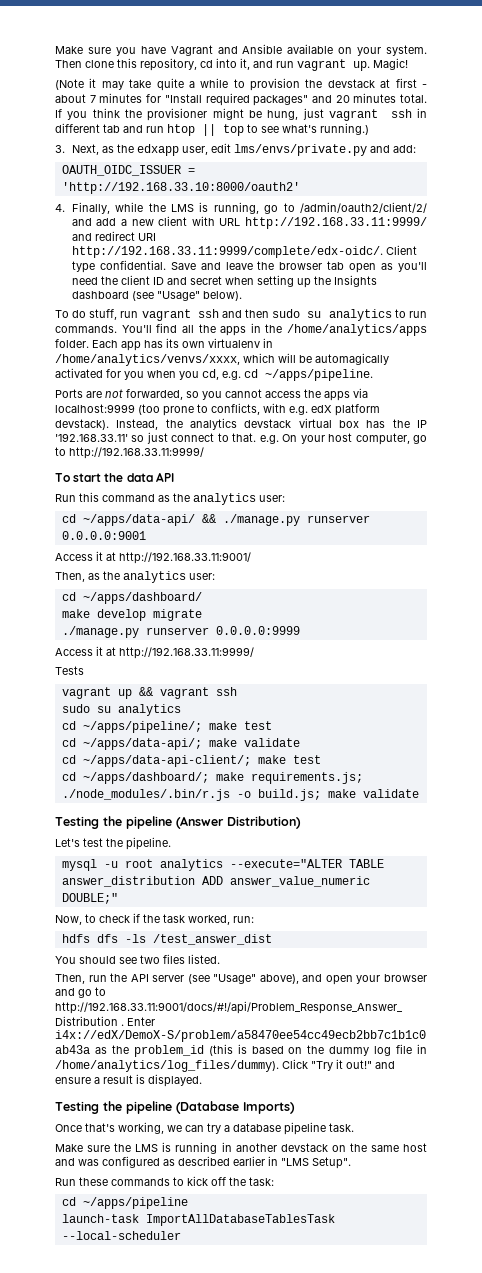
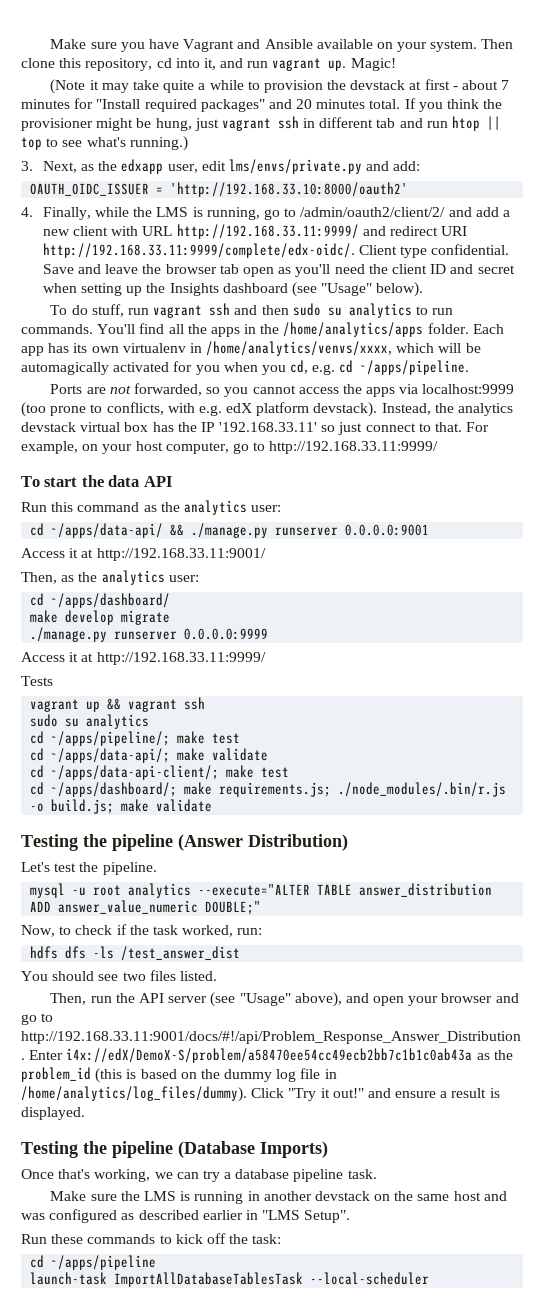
[259,434,298,444] e.g. On -> [466,422,490,432] [21,441,99,454] For example, on

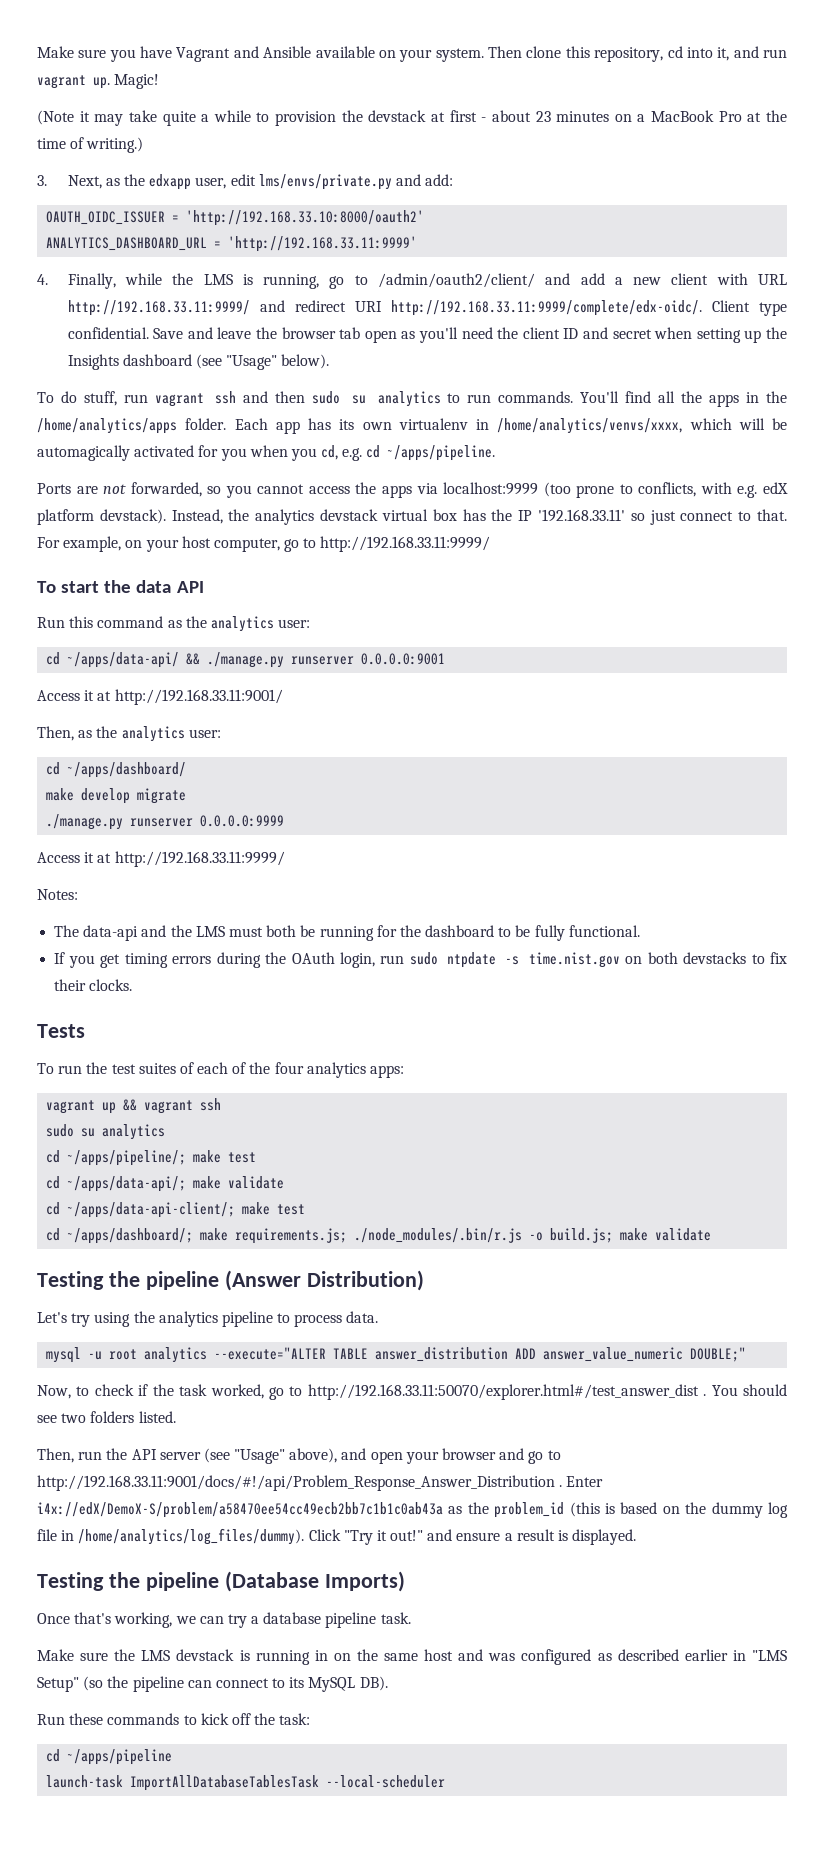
[501,80,510,90] [21,98,503,112] [21,116,502,131] [21,136,188,151] 7 minutes for "Install required packages" and 20 minutes total. If you think the provisioner might be hung, just vagrant ssh in different tab and run htop || top to see what's running.) -> [535,110,787,122] [37,137,144,153] 23 minutes on a MacBook Pro at the time of writing.)
(409, 189) none -> [46,236,418,252] // ANALYTICS_DASHBOARD_URL = 'http://192.168.33.11:9999'
[300,207,446,217] /admin/oauth2/client/2/ -> [377,273,535,288] /admin/oauth2/client/
[21,676,53,686] Tests -> [37,889,78,900] [54,925,640,941] [54,952,788,968] [54,979,133,991] [37,1024,85,1038] [37,1062,405,1078] Notes: // The data-api and the LMS must both be running for the dashboard to be fully functional. // If you get timing errors during the OAuth login, run sudo ntpdate -s time.nist.gov on both devstacks to fix their clocks. // Tests // To run the test suites of each of the four analytics apps:
[54,862,157,875] test the pipeline. -> [71,1311,379,1327] try using the analytics pipeline to process data.
[237,928,263,935] [30,946,241,961] run: // hdfs dfs -ls /test_answer_dist // -> [268,1384,707,1400] go to http://192.168.33.11:50070/explorer.html#/test_answer_dist .
[149,970,176,981] files -> [90,1411,135,1423] folders
(176, 1196) none -> [176,1649,235,1661] devstack
[263,1191,370,1201] another devstack -> (328, 1655) none
[304,1210,351,1223] Setup". -> [37,1676,388,1692] Setup" (so the pipeline can connect to its MySQL DB).

